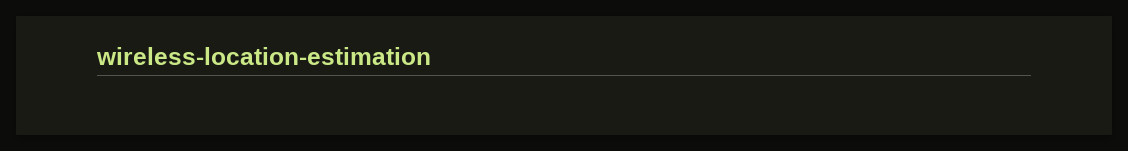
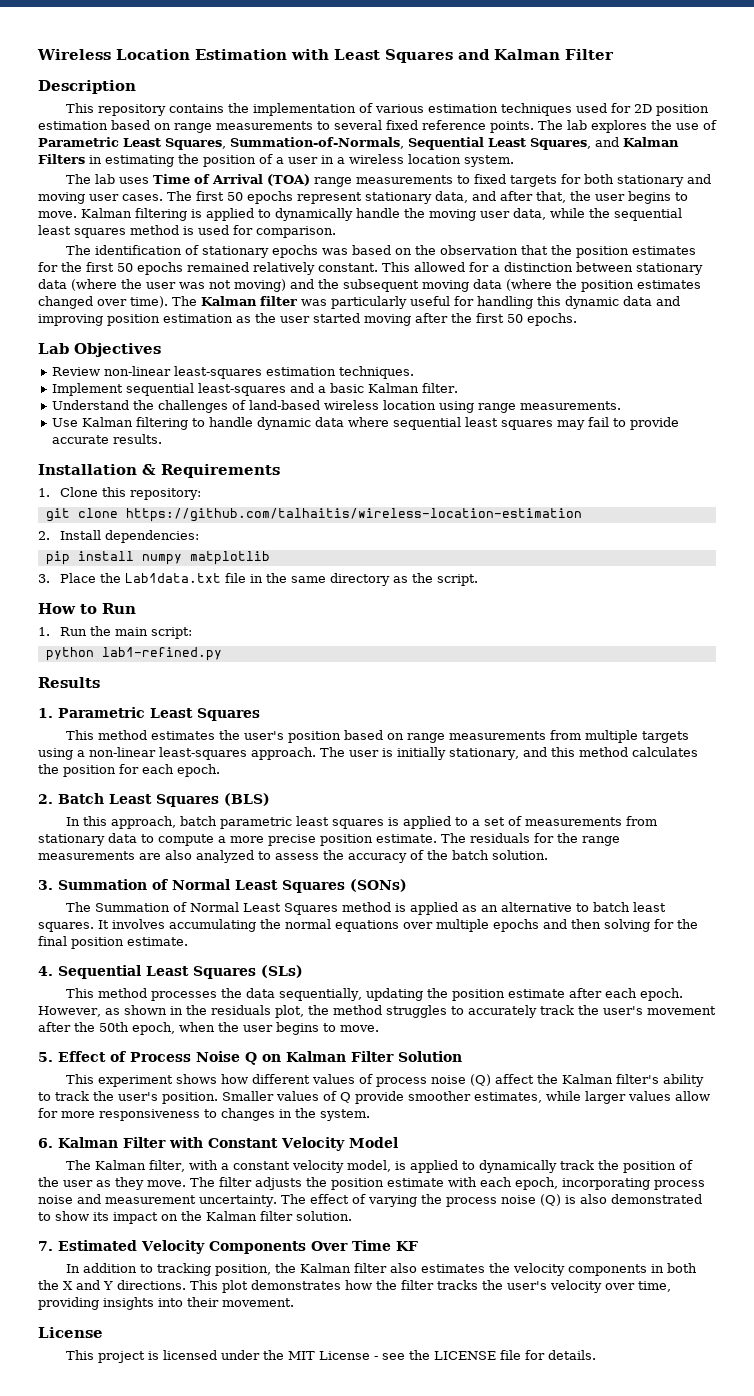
[96,47,431,65] wireless-location-estimation -> [37,49,614,63] [38,80,136,94] [66,103,710,116] [38,120,717,133] [38,137,679,150] [38,154,514,167] [66,174,712,187] [38,191,688,204] [38,208,682,221] [38,225,336,238] [66,245,697,258] [38,262,703,275] [38,279,701,292] [38,296,680,309] [38,313,577,326] [38,343,161,357] [52,366,415,379] [52,383,459,396] [52,400,622,413] [52,417,680,430] [52,434,163,444] [38,464,280,478] [38,487,202,500] [45,508,582,522] [38,530,200,543] [45,551,270,565] [38,573,479,586] [38,603,136,614] [38,626,193,639] [45,647,222,661] [38,677,100,688] [38,707,260,721] [66,730,690,743] [38,747,698,760] [38,764,220,777] [38,793,270,807] [66,816,658,829] [38,833,620,846] [38,850,548,863] [38,879,407,893] [66,902,667,915] [38,919,698,932] [38,936,188,949] [38,965,303,979] [66,988,684,1001] [38,1005,716,1018] [38,1022,379,1035] [38,1051,462,1065] [66,1074,705,1087] [38,1091,710,1104] [38,1108,370,1121] [38,1137,398,1151] [66,1160,694,1173] [38,1177,705,1190] [38,1194,702,1207] [38,1211,352,1224] [38,1240,418,1254] [66,1263,698,1276] [38,1280,671,1293] [38,1297,294,1310] [38,1327,103,1338] [66,1350,597,1363] Wireless Location Estimation with Least Squares and Kalman Filter // Description // This repository contains the implementation of various estimation techniques used for 2D position estimation based on range measurements to several fixed reference points. The lab explores the use of Parametric Least Squares, Summation-of-Normals, Sequential Least Squares, and Kalman Filters in estimating the position of a user in a wireless location system. // The lab uses Time of Arrival (TOA) range measurements to fixed targets for both stationary and moving user cases. The first 50 epochs represent stationary data, and after that, the user begins to move. Kalman filtering is applied to dynamically handle the moving user data, while the sequential least squares method is used for comparison. // The identification of stationary epochs was based on the observation that the position estimates for the first 50 epochs remained relatively constant. This allowed for a distinction between stationary data (where the user was not moving) and the subsequent moving data (where the position estimates changed over time). The Kalman filter was particularly useful for handling this dynamic data and improving position estimation as the user started moving after the first 50 epochs. // Lab Objectives // Review non-linear least-squares estimation techniques. // Implement sequential least-squares and a basic Kalman filter. // Understand the challenges of land-based wireless location using range measurements. // Use Kalman filtering to handle dynamic data where sequential least squares may fail to provide accurate results. // Installation & Requirements // 1. Clone this repository: // git clone https://github.com/talhaitis/wireless-location-estimation // 2. Install dependencies: // pip install numpy matplotlib // 3. Place the Lab1data.txt file in the same directory as the script. // How to Run // 1. Run the main script: // python lab1-refined.py // Results // 1. Parametric Least Squares // This method estimates the user's position based on range measurements from multiple targets using a non-linear least-squares approach. The user is initially stationary, and this method calculates the position for each epoch. // 2. Batch Least Squares (BLS) // In this approach, batch parametric least squares is applied to a set of measurements from stationary data to compute a more precise position estimate. The residuals for the range measurements are also analyzed to assess the accuracy of the batch solution. // 3. Summation of Normal Least Squares (SONs) // The Summation of Normal Least Squares method is applied as an alternative to batch least squares. It involves accumulating the normal equations over multiple epochs and then solving for the final position estimate. // 4. Sequential Least Squares (SLs) // This method processes the data sequentially, updating the position estimate after each epoch. However, as shown in the residuals plot, the method struggles to accurately track the user's movement after the 50th epoch, when the user begins to move. // 5. Effect of Process Noise Q on Kalman Filter Solution // This experiment shows how different values of process noise (Q) affect the Kalman filter's ability to track the user's position. Smaller values of Q provide smoother estimates, while larger values allow for more responsiveness to changes in the system. // 6. Kalman Filter with Constant Velocity Model // The Kalman filter, with a constant velocity model, is applied to dynamically track the position of the user as they move. The filter adjusts the position estimate with each epoch, incorporating process noise and measurement uncertainty. The effect of varying the process noise (Q) is also demonstrated to show its impact on the Kalman filter solution. // 7. Estimated Velocity Components Over Time KF // In addition to tracking position, the Kalman filter also estimates the velocity components in both the X and Y directions. This plot demonstrates how the filter tracks the user's velocity over time, providing insights into their movement. // License // This project is licensed under the MIT License - see the LICENSE file for details.

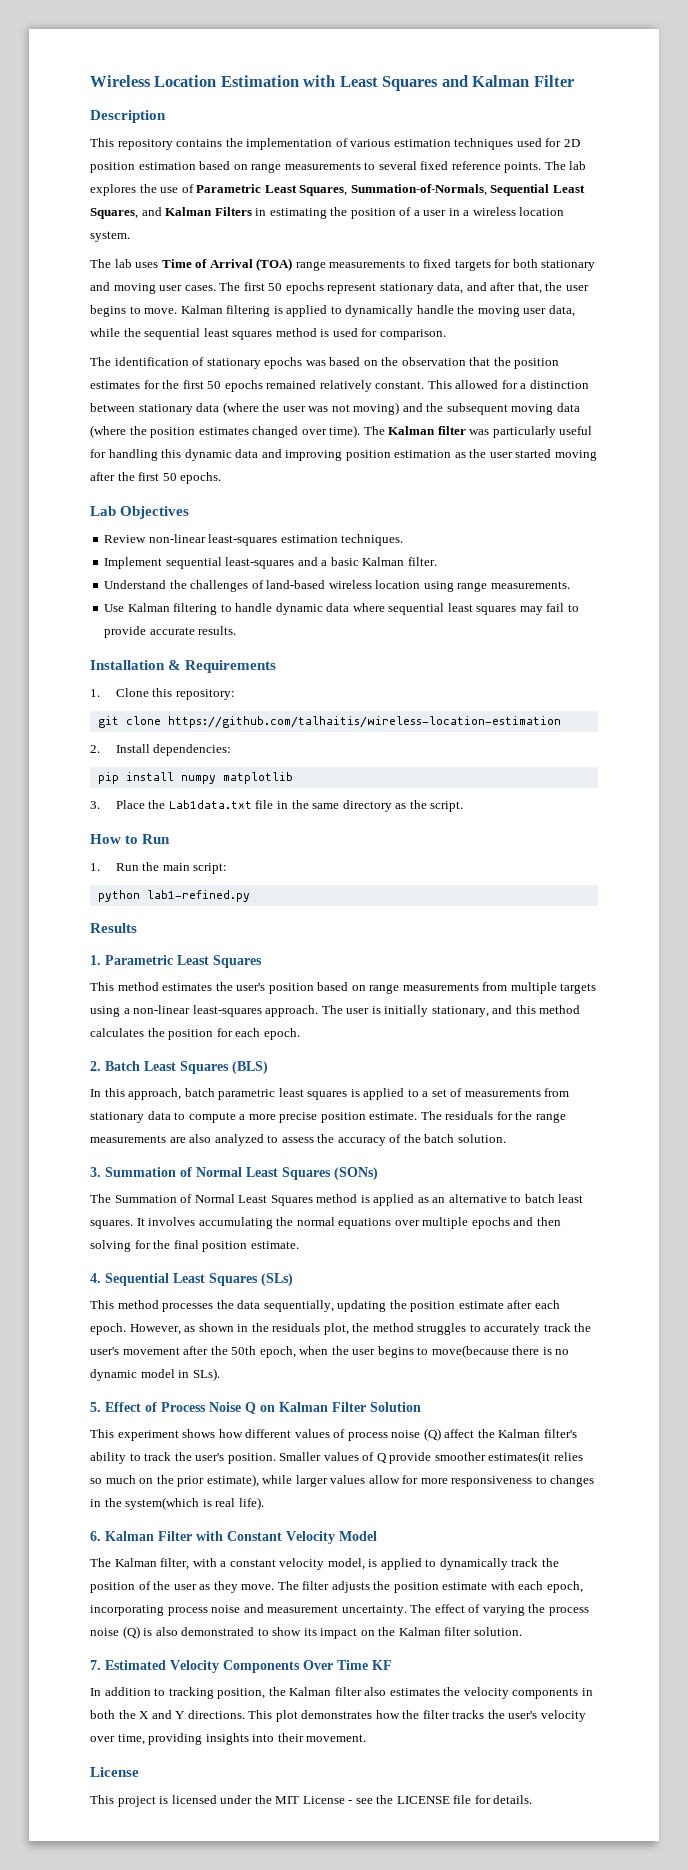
[340,1025,379,1032] move. -> [431,1345,570,1358] [90,1368,220,1381] move(because there is no dynamic model in SLs).
[474,1092,542,1103] estimates, -> [488,1451,583,1464] [90,1474,259,1487] estimates(it relies so much on the prior estimate),
[320,1109,370,1121] system. -> [125,1497,264,1510] system(which is real life).

